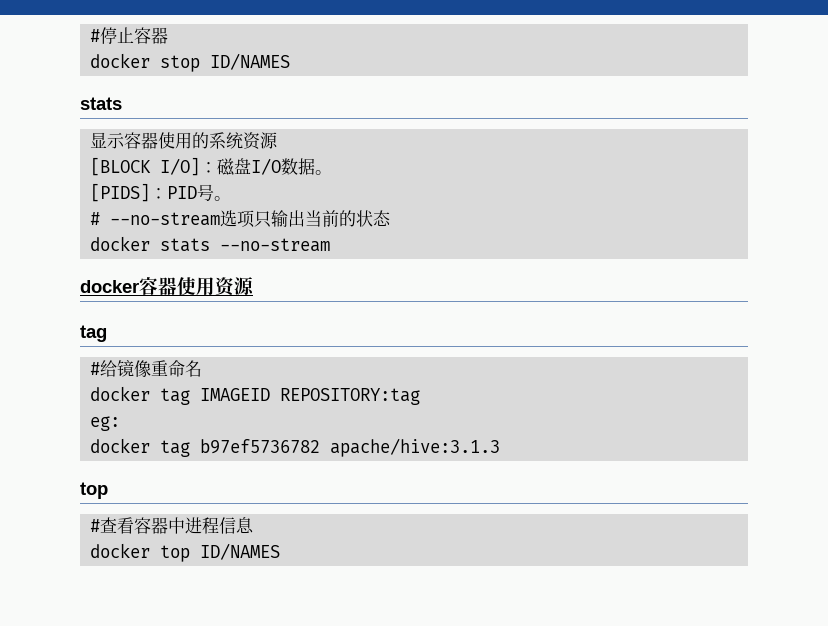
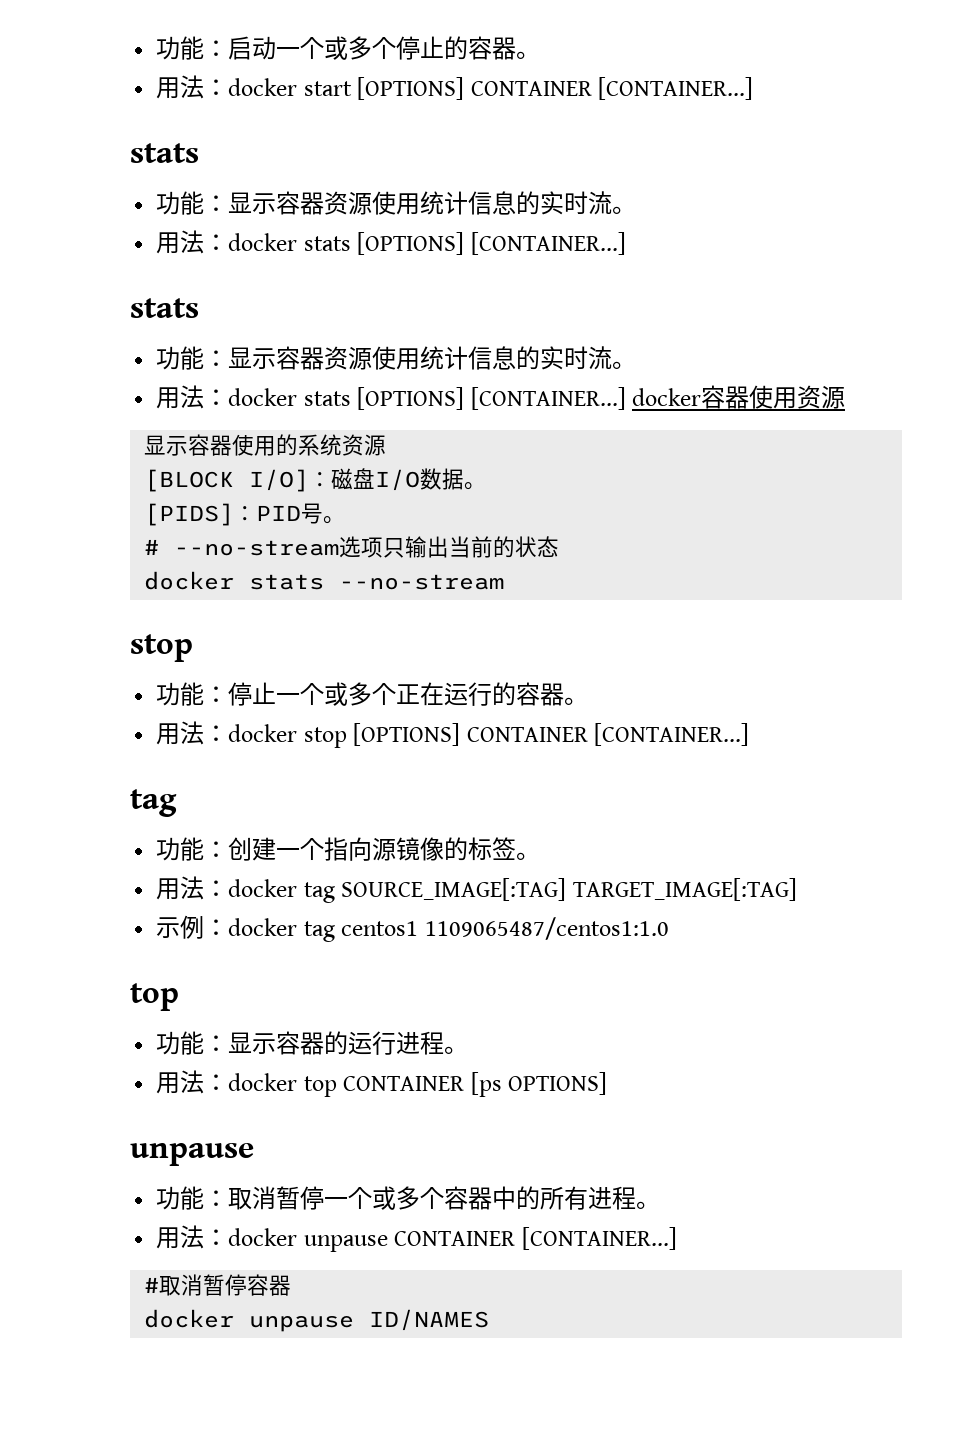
[90,27,169,44] [90,53,291,72] [80,97,122,110] #停止容器 // docker stop ID/NAMES // stats -> [156,36,541,60] [156,75,754,100] [130,143,199,163] [156,191,637,215] [156,230,626,255] [130,298,199,318] [156,346,637,370] [156,385,846,410] 功能：启动一个或多个停止的容器。 // 用法：docker start [OPTIONS] CONTAINER [CONTAINER...] // stats // 功能：显示容器资源使用统计信息的实时流。 // 用法：docker stats [OPTIONS] [CONTAINER...] // stats // 功能：显示容器资源使用统计信息的实时流。 // 用法：docker stats [OPTIONS] [CONTAINER...] docker容器使用资源
[80,277,254,296] [80,325,107,342] [90,359,203,378] [90,386,421,405] [90,416,121,431] [90,438,501,457] [80,482,108,499] [90,517,255,534] [90,543,191,562] docker容器使用资源 // tag // #给镜像重命名 // docker tag IMAGEID REPOSITORY:tag // eg: // docker tag b97ef5736782 apache/hive:3.1.3 // top // #查看容器中进程信息 // docker top -> [130,634,193,662] [156,682,589,706] [156,721,750,748] [130,789,177,817] [156,837,541,861] [156,876,797,903] [156,915,669,942] [130,983,179,1011] [156,1031,469,1055] [156,1070,608,1097] [130,1143,254,1166] [156,1186,661,1210] [156,1225,677,1252] [144,1274,292,1296] [144,1309,355,1332] stop // 功能：停止一个或多个正在运行的容器。 // 用法：docker stop [OPTIONS] CONTAINER [CONTAINER...] // tag // 功能：创建一个指向源镜像的标签。 // 用法：docker tag SOURCE_IMAGE[:TAG] TARGET_IMAGE[:TAG] // 示例：docker tag centos1 1109065487/centos1:1.0 // top // 功能：显示容器的运行进程。 // 用法：docker top CONTAINER [ps OPTIONS] // unpause // 功能：取消暂停一个或多个容器中的所有进程。 // 用法：docker unpause CONTAINER [CONTAINER...] // #取消暂停容器 // docker unpause

